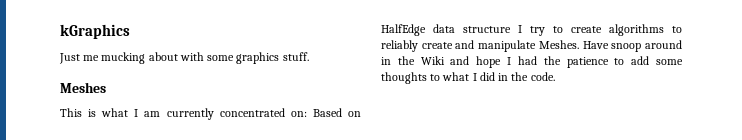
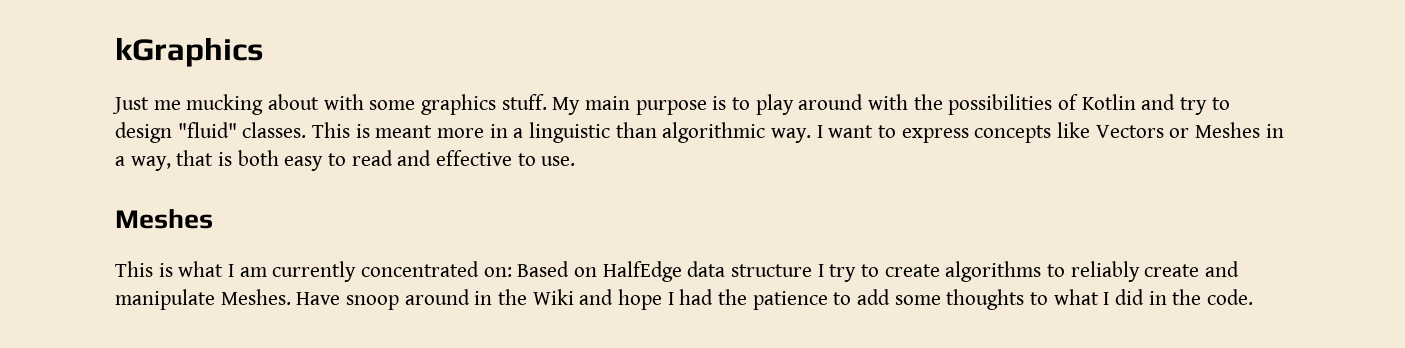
(309, 56) none -> [552,94,1230,115] [115,122,1284,143] [115,150,576,171] My main purpose is to play around with the possibilities of Kotlin and try to design "fluid" classes. This is meant more in a linguistic than algorithmic way. I want to express concepts like Vectors or Meshes in a way, that is both easy to read and effective to use.

